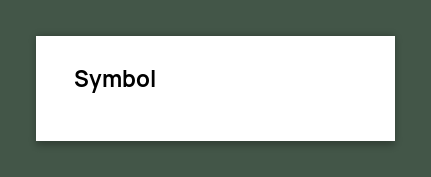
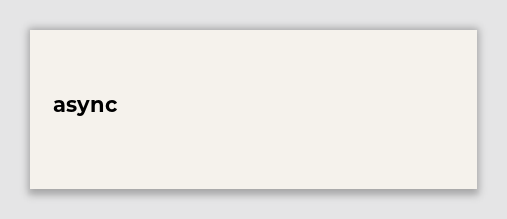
[74,70,156,93] Symbol -> [53,100,118,116] async

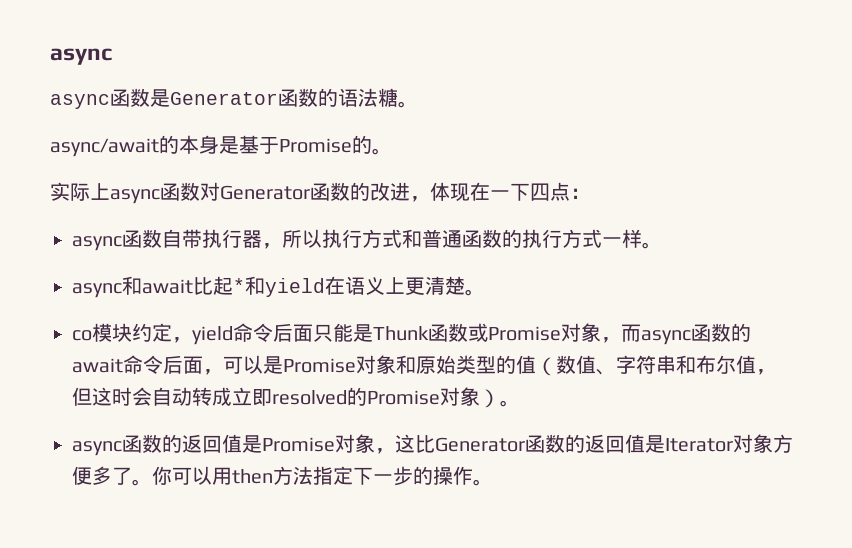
[53,100,118,116] async -> [50,48,112,65] [50,88,418,109] [50,135,392,157] [50,182,590,204] [72,229,662,251] [72,276,485,298] [72,323,751,345] [72,355,776,376] [72,387,520,408] [72,434,793,456] [72,466,493,486] async // async函数是Generator函数的语法糖。 // async/await的本身是基于Promise的。 // 实际上async函数对Generator函数的改进，体现在一下四点： // async函数自带执行器，所以执行方式和普通函数的执行方式一样。 // async和await比起*和yield在语义上更清楚。 // co模块约定，yield命令后面只能是Thunk函数或Promise对象，而async函数的await命令后面，可以是Promise对象和原始类型的值（数值、字符串和布尔值，但这时会自动转成立即resolved的Promise对象）。 // async函数的返回值是Promise对象，这比Generator函数的返回值是Iterator对象方便多了。你可以用then方法指定下一步的操作。

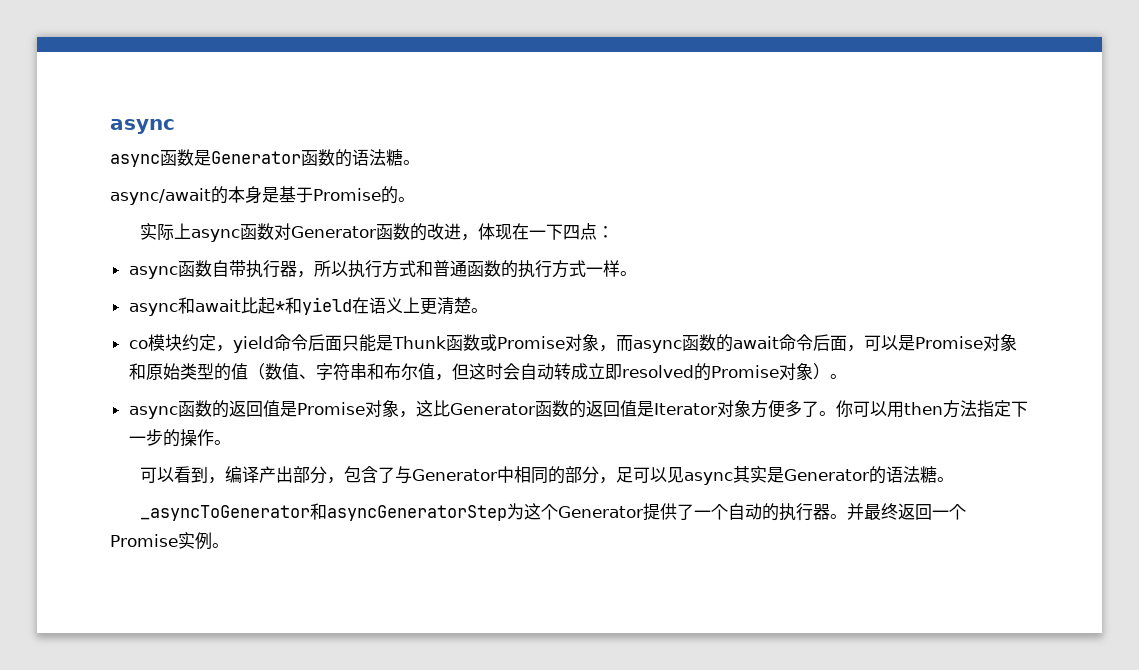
(493, 482) none -> [139,466,954,485] [139,503,966,521] [110,532,229,550] // 可以看到，编译产出部分，包含了与Generator中相同的部分，足可以见async其实是Generator的语法糖。 // _asyncToGenerator和asyncGeneratorStep为这个Generator提供了一个自动的执行器。并最终返回一个Promise实例。

